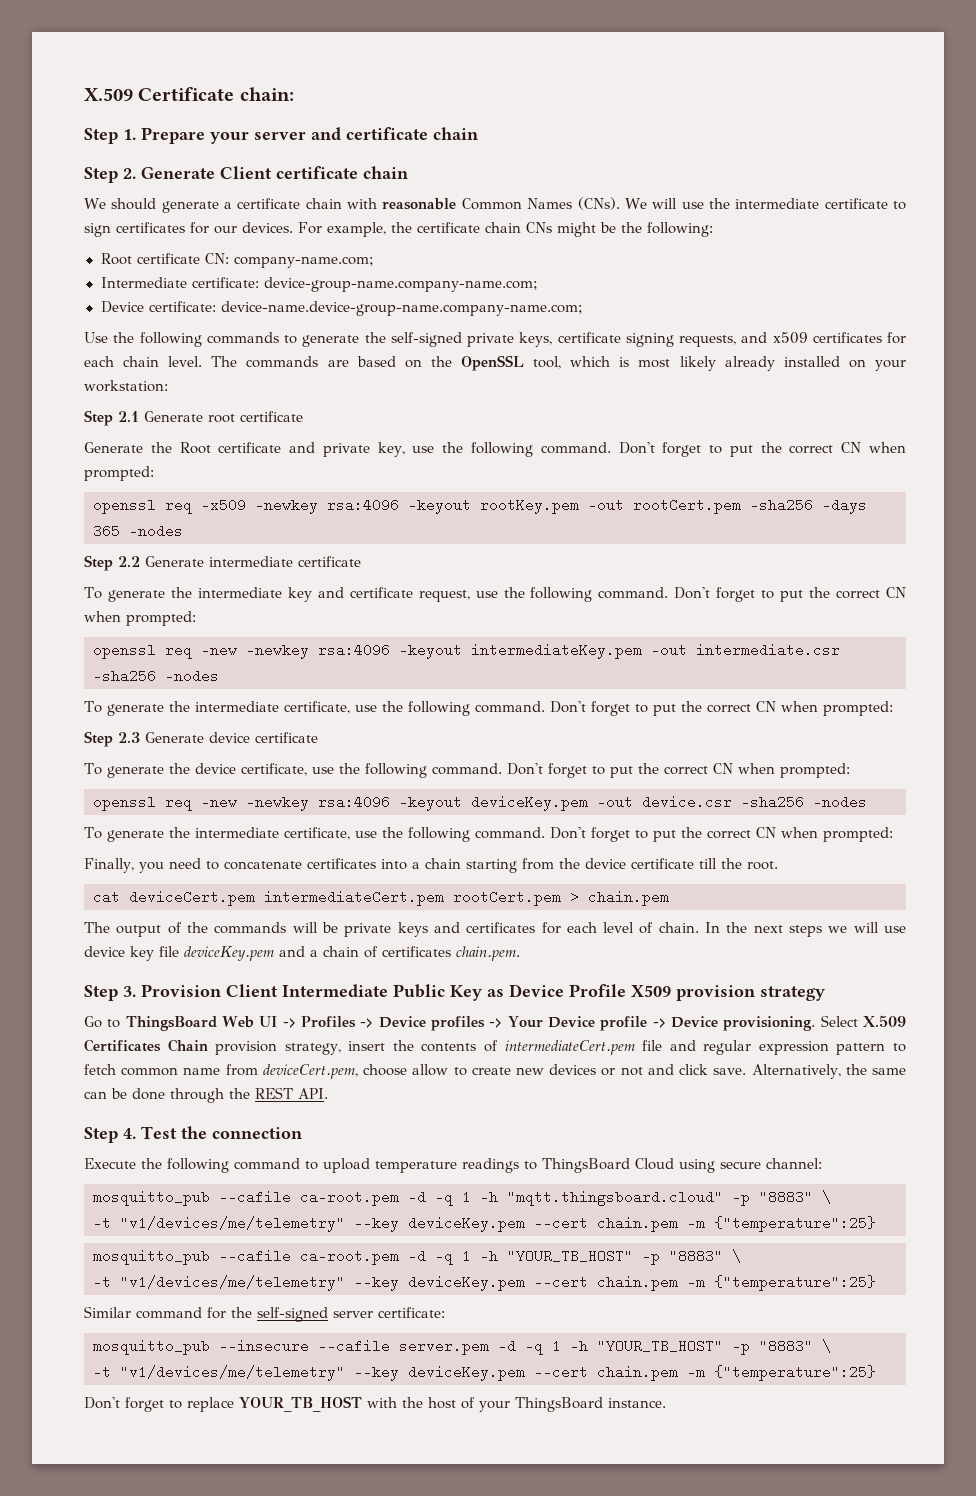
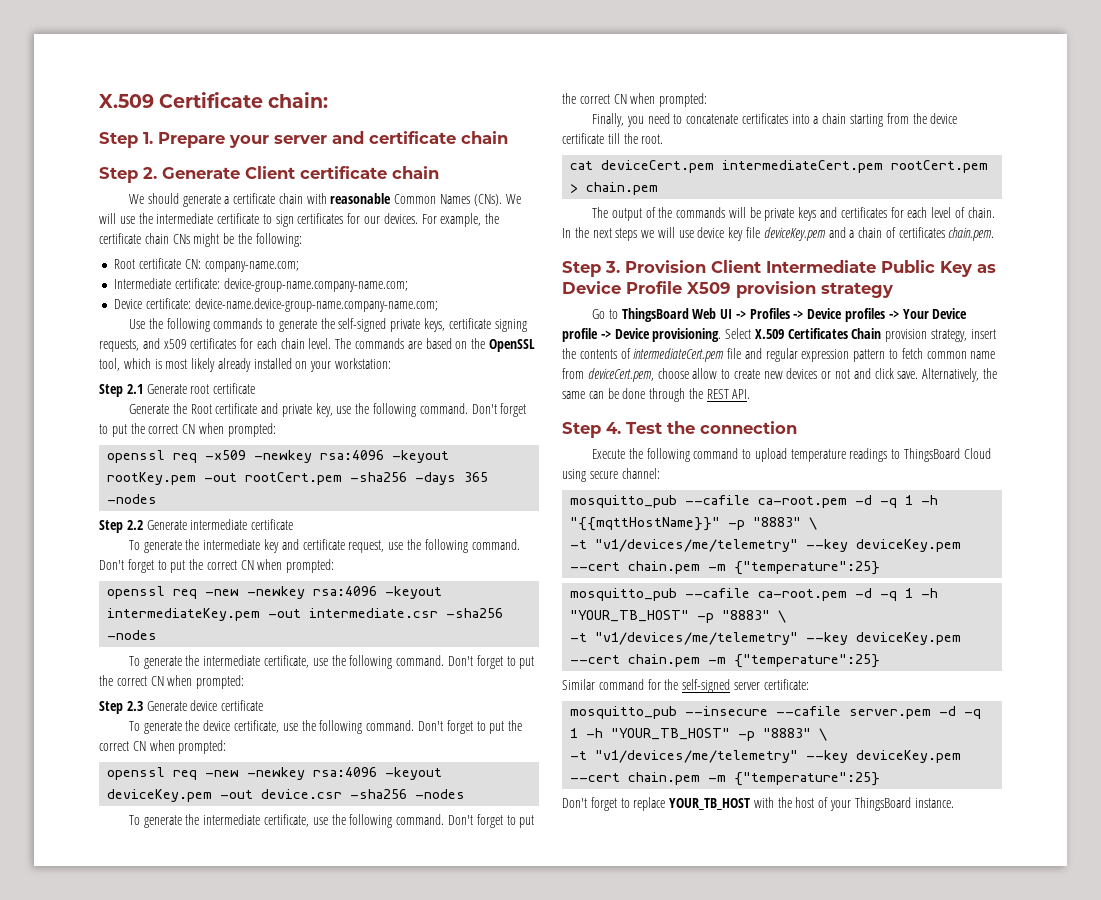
[507,1190,723,1206] "mqtt.thingsboard.cloud" -> [570,517,721,531] "{{mqttHostName}}"

